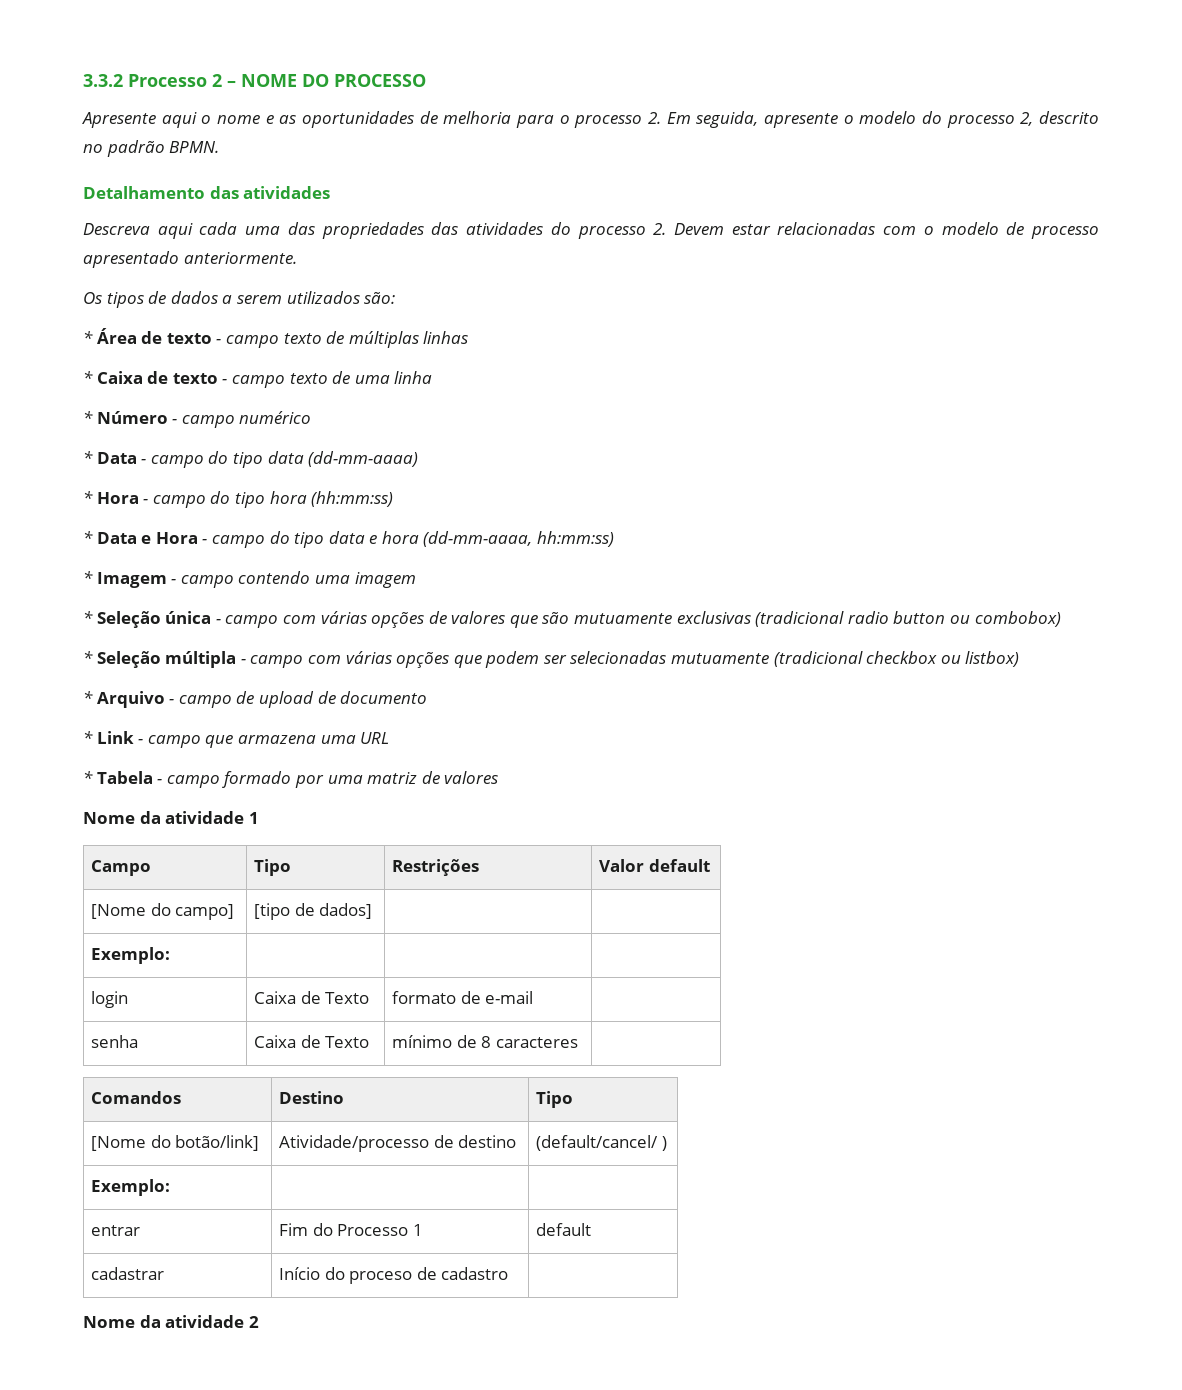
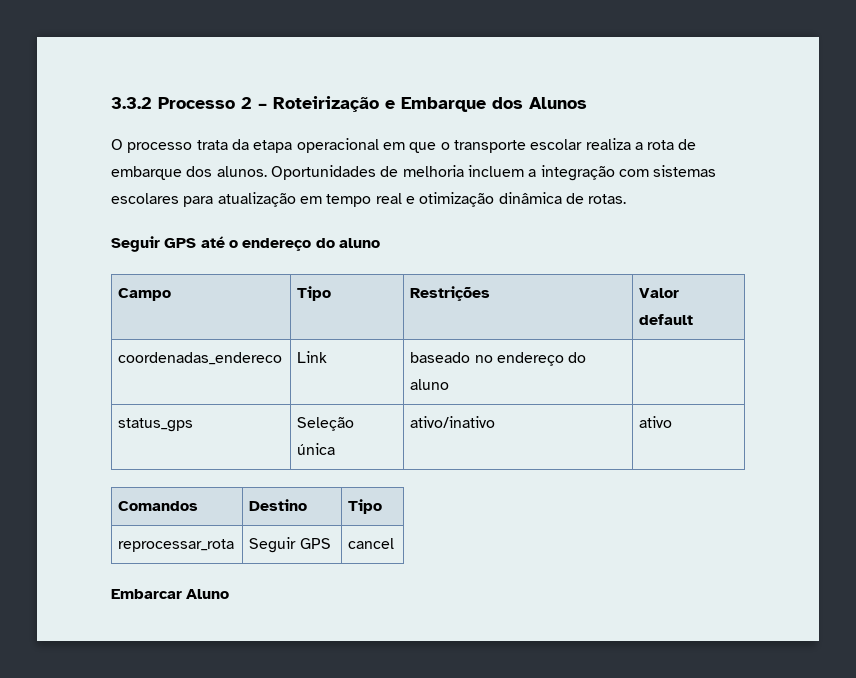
[241,74,426,87] [82,111,1099,128] [83,140,220,157] [83,186,331,199] [83,222,1099,239] [83,251,297,268] [83,291,396,308] [83,328,469,348] [83,371,433,388] [83,411,312,428] [83,451,419,468] [83,491,394,508] [83,531,615,548] [83,571,416,588] [83,611,1061,628] [83,651,1020,668] [83,691,428,708] [83,731,390,748] [83,771,499,788] [83,811,259,824] NOME DO PROCESSO // Apresente aqui o nome e as oportunidades de melhoria para o processo 2. Em seguida, apresente o modelo do processo 2, descrito no padrão BPMN. // Detalhamento das atividades // Descreva aqui cada uma das propriedades das atividades do processo 2. Devem estar relacionadas com o modelo de processo apresentado anteriormente. // Os tipos de dados a serem utilizados são: // * Área de texto - campo texto de múltiplas linhas // * Caixa de texto - campo texto de uma linha // * Número - campo numérico // * Data - campo do tipo data (dd-mm-aaaa) // * Hora - campo do tipo hora (hh:mm:ss) // * Data e Hora - campo do tipo data e hora (dd-mm-aaaa, hh:mm:ss) // * Imagem - campo contendo uma imagem // * Seleção única - campo com várias opções de valores que são mutuamente exclusivas (tradicional radio button ou combobox) // * Seleção múltipla - campo com várias opções que podem ser selecionadas mutuamente (tradicional checkbox ou listbox) // * Arquivo - campo de upload de documento // * Link - campo que armazena uma URL // * Tabela - campo formado por uma matriz de valores // Nome da atividade 1 -> [273,96,587,112] [111,138,697,153] [111,165,717,181] [111,192,627,207] [111,236,380,252] Roteirização e Embarque dos Alunos // O processo trata da etapa operacional em que o transporte escolar realiza a rota de embarque dos alunos. Oportunidades de melhoria incluem a integração com sistemas escolares para atualização em tempo real e otimização dinâmica de rotas. // Seguir GPS até o endereço do aluno
[91,903,235,920] [254,903,373,920] [91,947,171,964] [91,991,129,1008] [254,991,370,1004] [392,991,534,1004] [91,1035,139,1048] [254,1035,370,1048] [392,1035,578,1048] [91,1091,182,1104] [279,1091,345,1104] [536,1091,574,1108] [91,1135,260,1151] [279,1135,517,1152] [536,1135,667,1151] [91,1179,171,1196] [91,1225,141,1236] [279,1223,423,1236] [536,1223,592,1236] [91,1267,165,1280] [279,1267,509,1284] [83,1315,259,1328] [Nome do campo] | [tipo de dados] | | // Exemplo: | | | // login | Caixa de Texto | formato de e-mail | // senha | Caixa de Texto | mínimo de 8 caracteres | // Comandos | Destino | Tipo // [Nome do botão/link] | Atividade/processo de destino | (default/cancel/ ) // Exemplo: | | // entrar | Fim do Processo 1 | default // cadastrar | Início do proceso de cadastro | // Nome da atividade 2 -> [118,352,283,365] [297,351,328,363] [410,352,587,366] [410,379,450,390] [118,418,194,432] [297,417,355,431] [297,443,336,455] [410,416,496,428] [639,416,673,428] [118,501,199,511] [249,499,308,511] [348,499,383,514] [118,539,235,552] [249,537,331,553] [348,538,395,549] [111,589,230,599] coordenadas_endereco | Link | baseado no endereço do aluno | // status_gps | Seleção única | ativo/inativo | ativo // Comandos | Destino | Tipo // reprocessar_rota | Seguir GPS | cancel // Embarcar Aluno

